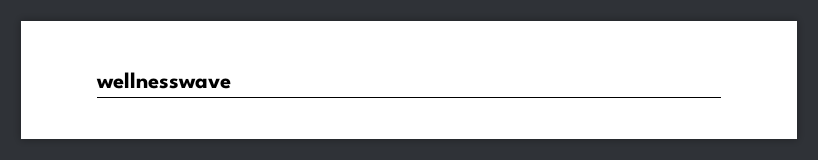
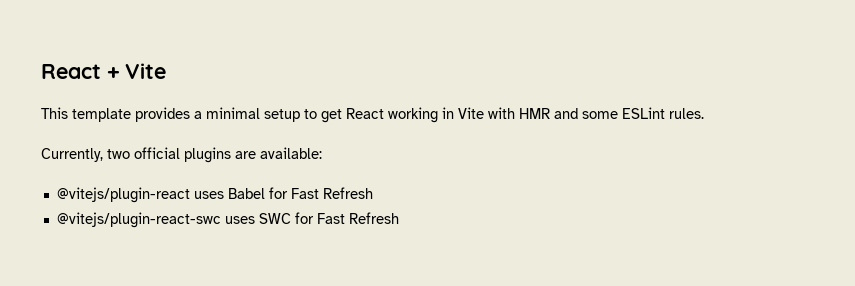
[96,72,231,89] wellnesswave -> [41,63,166,79] [41,107,704,123] [41,147,322,163] [56,187,373,203] [56,212,399,228] React + Vite // This template provides a minimal setup to get React working in Vite with HMR and some ESLint rules. // Currently, two official plugins are available: // @vitejs/plugin-react uses Babel for Fast Refresh // @vitejs/plugin-react-swc uses SWC for Fast Refresh

